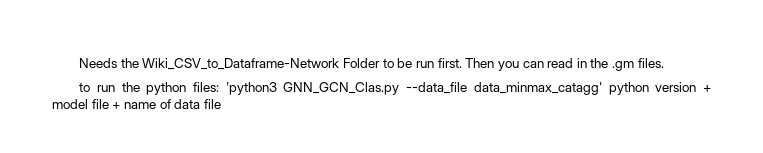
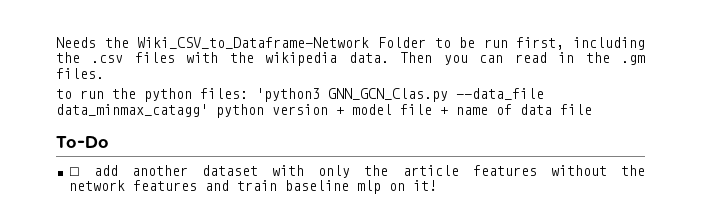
[437,58,462,68] first. -> [516,37,645,50] [56,52,389,66] first, including the .csv files with the wikipedia data.
(221, 104) none -> [56,136,109,148] [68,165,645,178] [68,180,437,194] // To-Do // ☐ add another dataset with only the article features without the network features and train baseline mlp on it!

